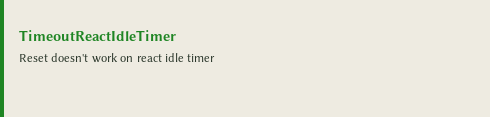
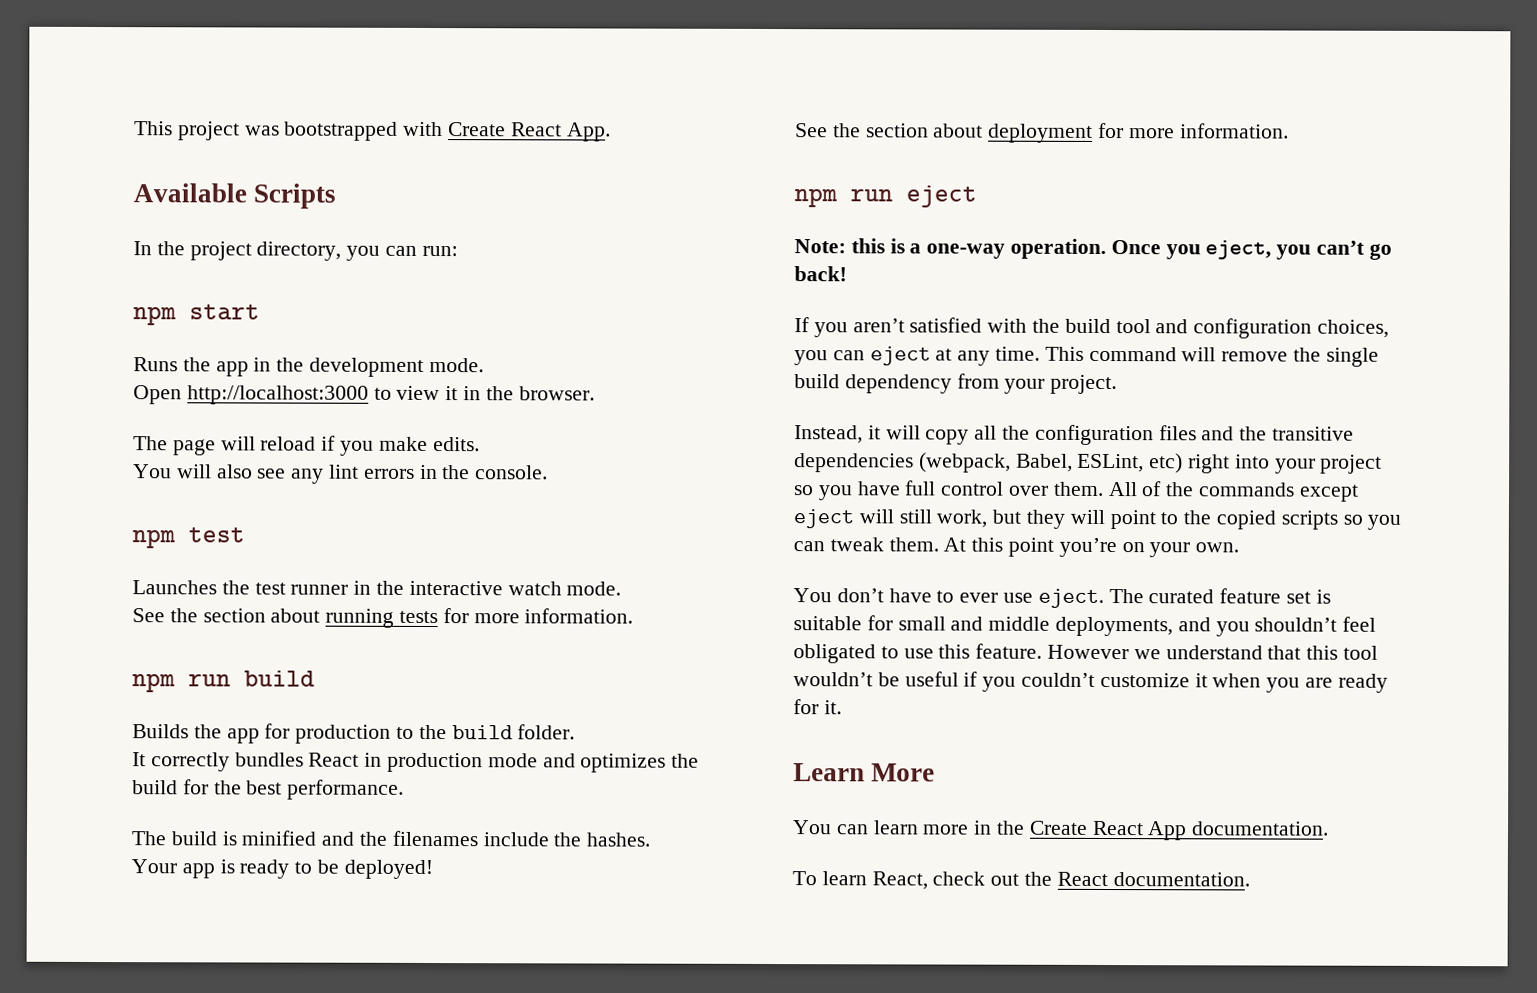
[19,30,176,41] [19,53,216,63] TimeoutReactIdleTimer // Reset doesn't work on react idle timer -> [134,121,611,142] [133,183,337,209] [133,241,458,261] [133,304,260,326] [133,357,484,377] [133,385,595,405] [133,435,480,456] [133,464,549,484] [132,527,245,549] [132,580,622,596] [132,608,634,628] [132,670,315,693] [132,723,576,744] [132,752,700,773] [132,779,405,800] [131,830,652,847] [131,859,433,880] [795,122,1289,143] [794,185,977,208] [794,238,1392,260] [794,266,847,282] [794,317,1390,339] [794,346,1379,367] [794,373,1118,395] [794,424,1355,446] [794,452,1383,474] [794,480,1359,502] [793,509,1402,530] [793,537,1240,558] [793,588,1331,608] [793,615,1377,637] [793,643,1379,664] [793,671,1388,693] [793,699,842,715] [793,763,936,782] [792,820,1330,841] [792,871,1250,890] This project was bootstrapped with Create React App. // Available Scripts // In the project directory, you can run: // npm start // Runs the app in the development mode. // Open http://localhost:3000 to view it in the browser. // The page will reload if you make edits. // You will also see any lint errors in the console. // npm test // Launches the test runner in the interactive watch mode. // See the section about running tests for more information. // npm run build // Builds the app for production to the build folder. // It correctly bundles React in production mode and optimizes the build for the best performance. // The build is minified and the filenames include the hashes. // Your app is ready to be deployed! // See the section about deployment for more information. // npm run eject // Note: this is a one-way operation. Once you eject, you can’t go back! // If you aren’t satisfied with the build tool and configuration choices, you can eject at any time. This command will remove the single build dependency from your project. // Instead, it will copy all the configuration files and the transitive dependencies (webpack, Babel, ESLint, etc) right into your project so you have full control over them. All of the commands except eject will still work, but they will point to the copied scripts so you can tweak them. At this point you’re on your own. // You don’t have to ever use eject. The curated feature set is suitable for small and middle deployments, and you shouldn’t feel obligated to use this feature. However we understand that this tool wouldn’t be useful if you couldn’t customize it when you are ready for it. // Learn More // You can learn more in the Create React App documentation. // To learn React, check out the React documentation.

